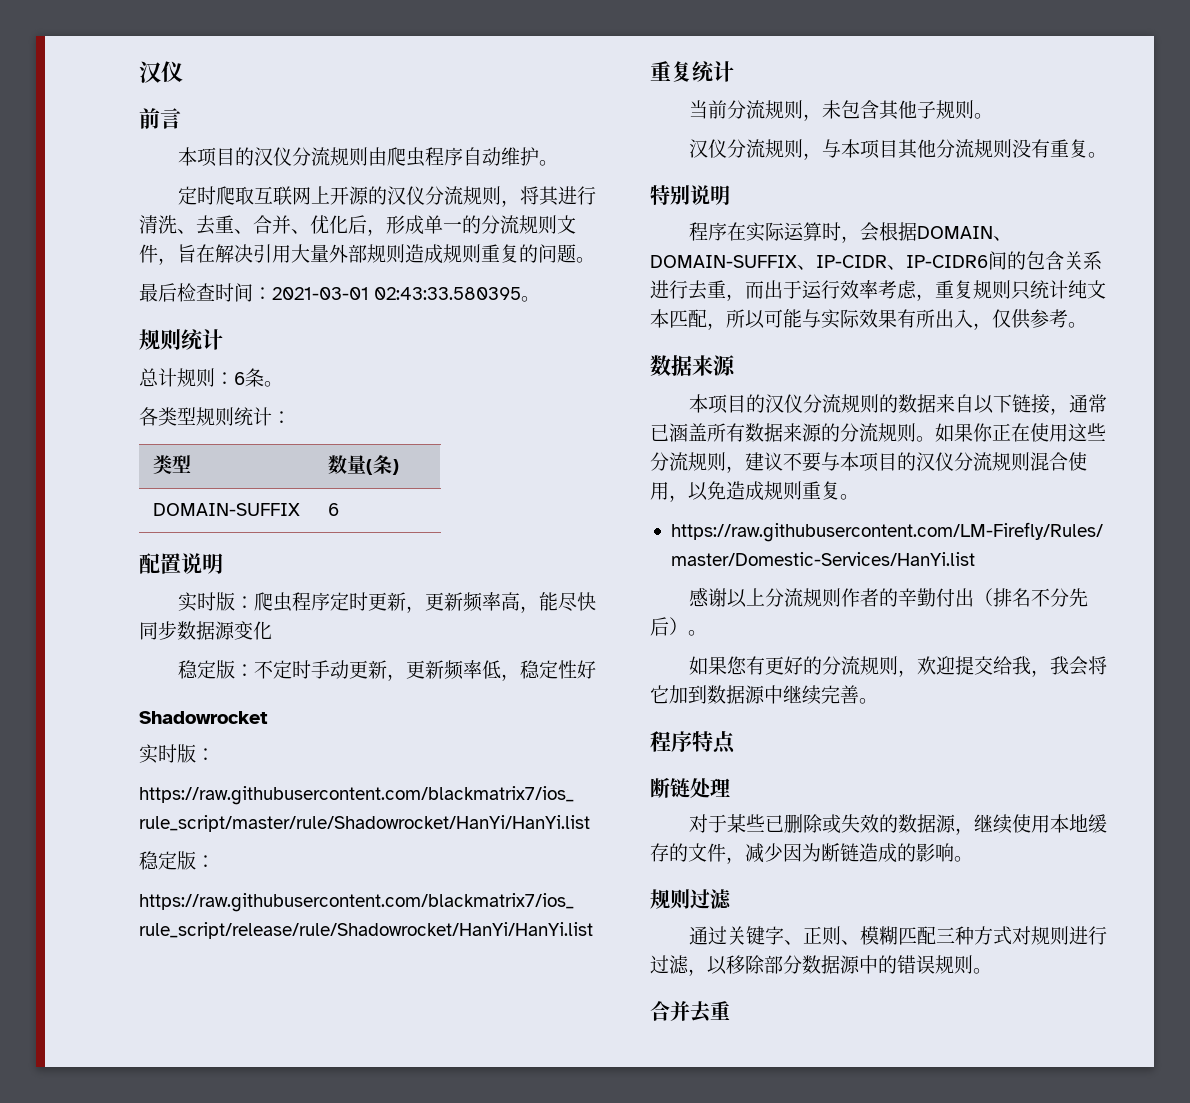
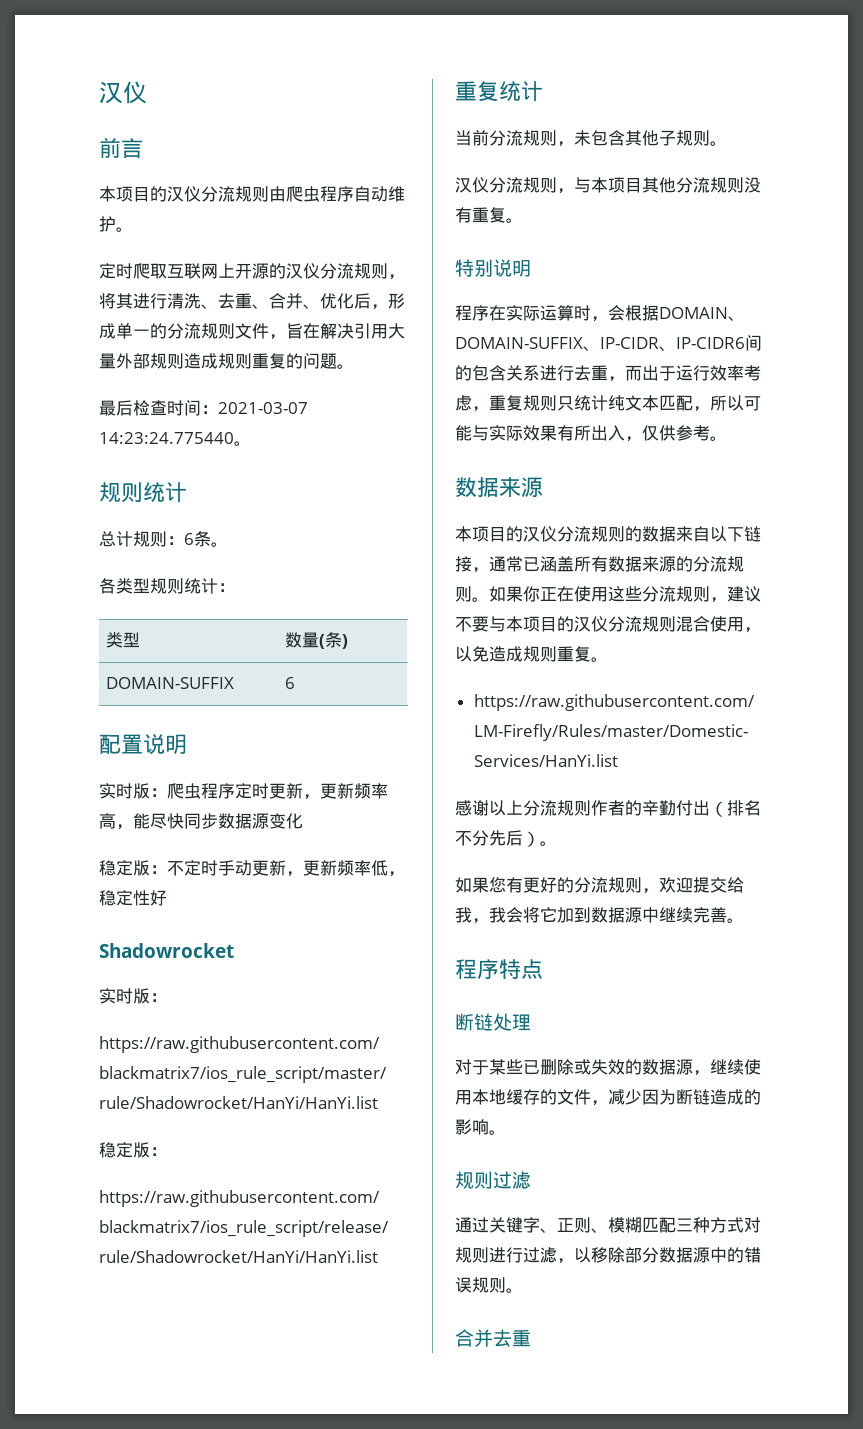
[272,287,522,300] 2021-03-01 02:43:33.580395 -> [218,402,308,414] [99,432,234,444] 2021-03-07 14:23:24.775440

